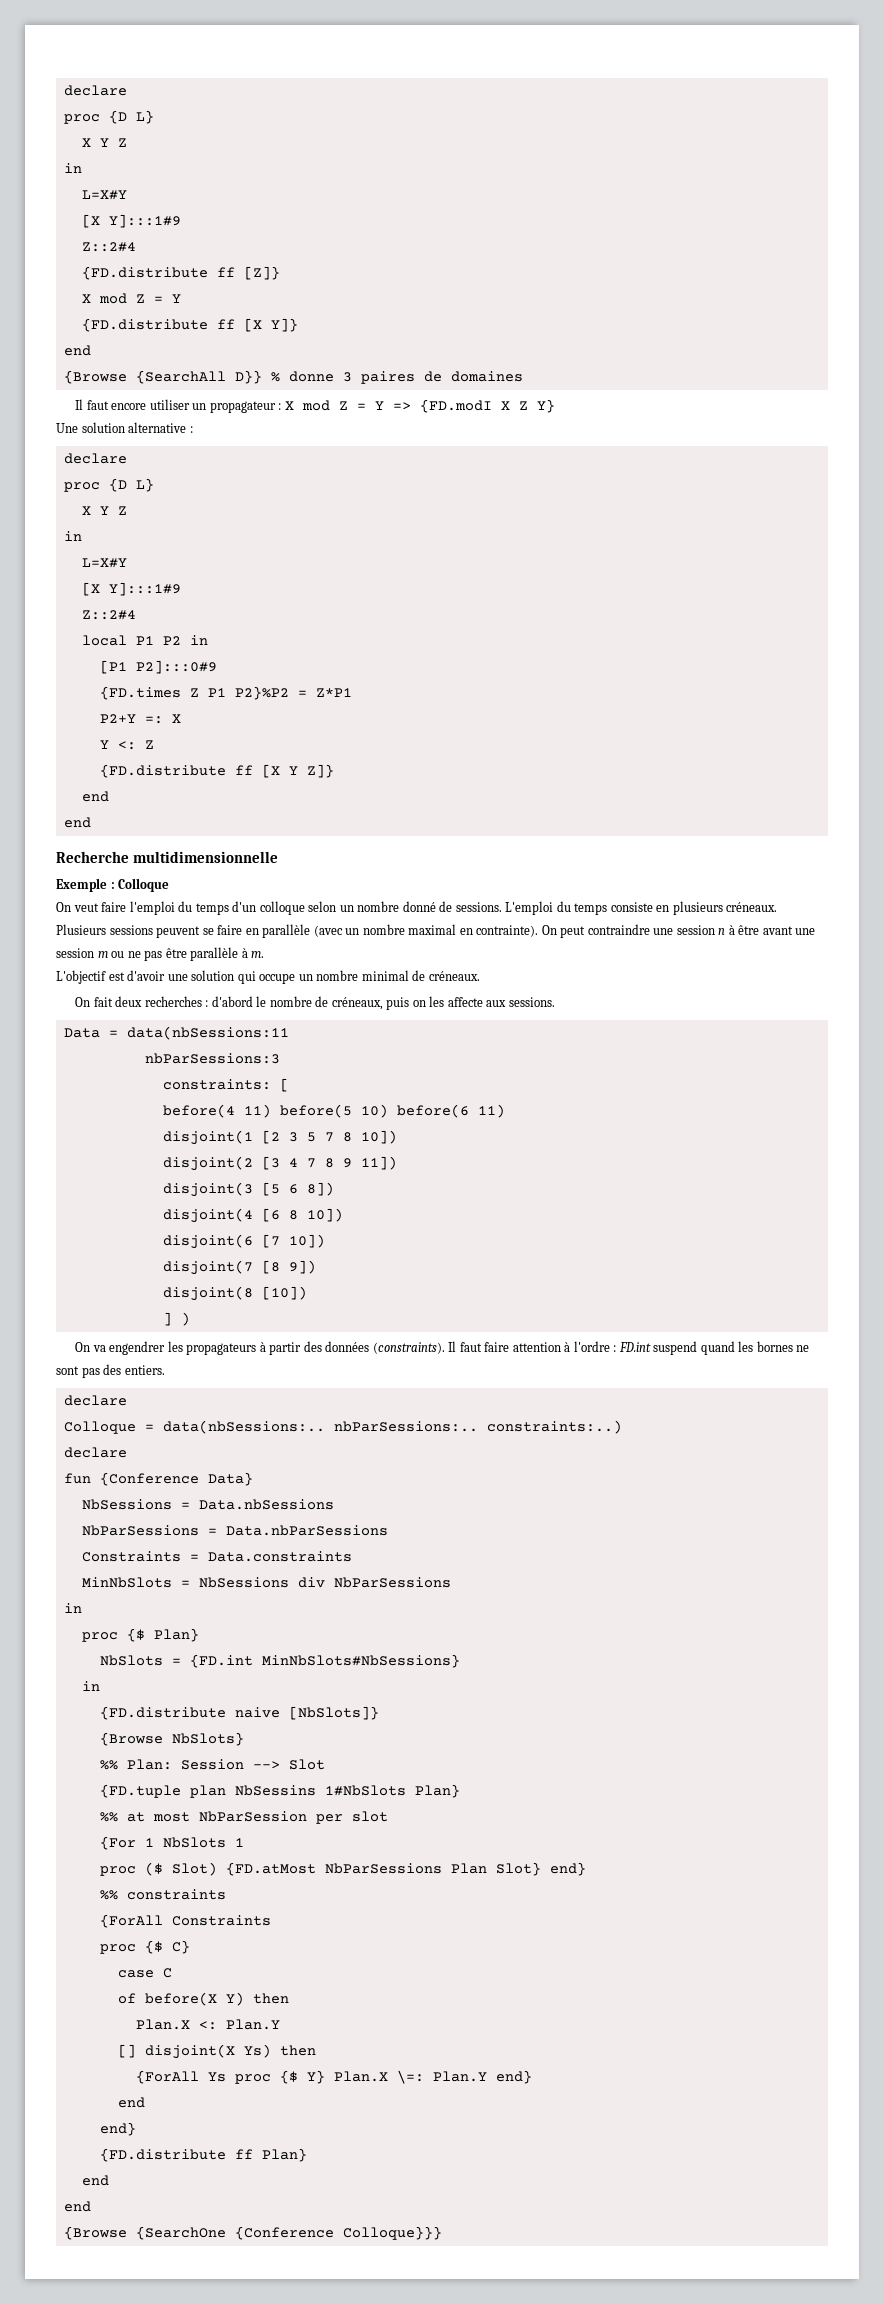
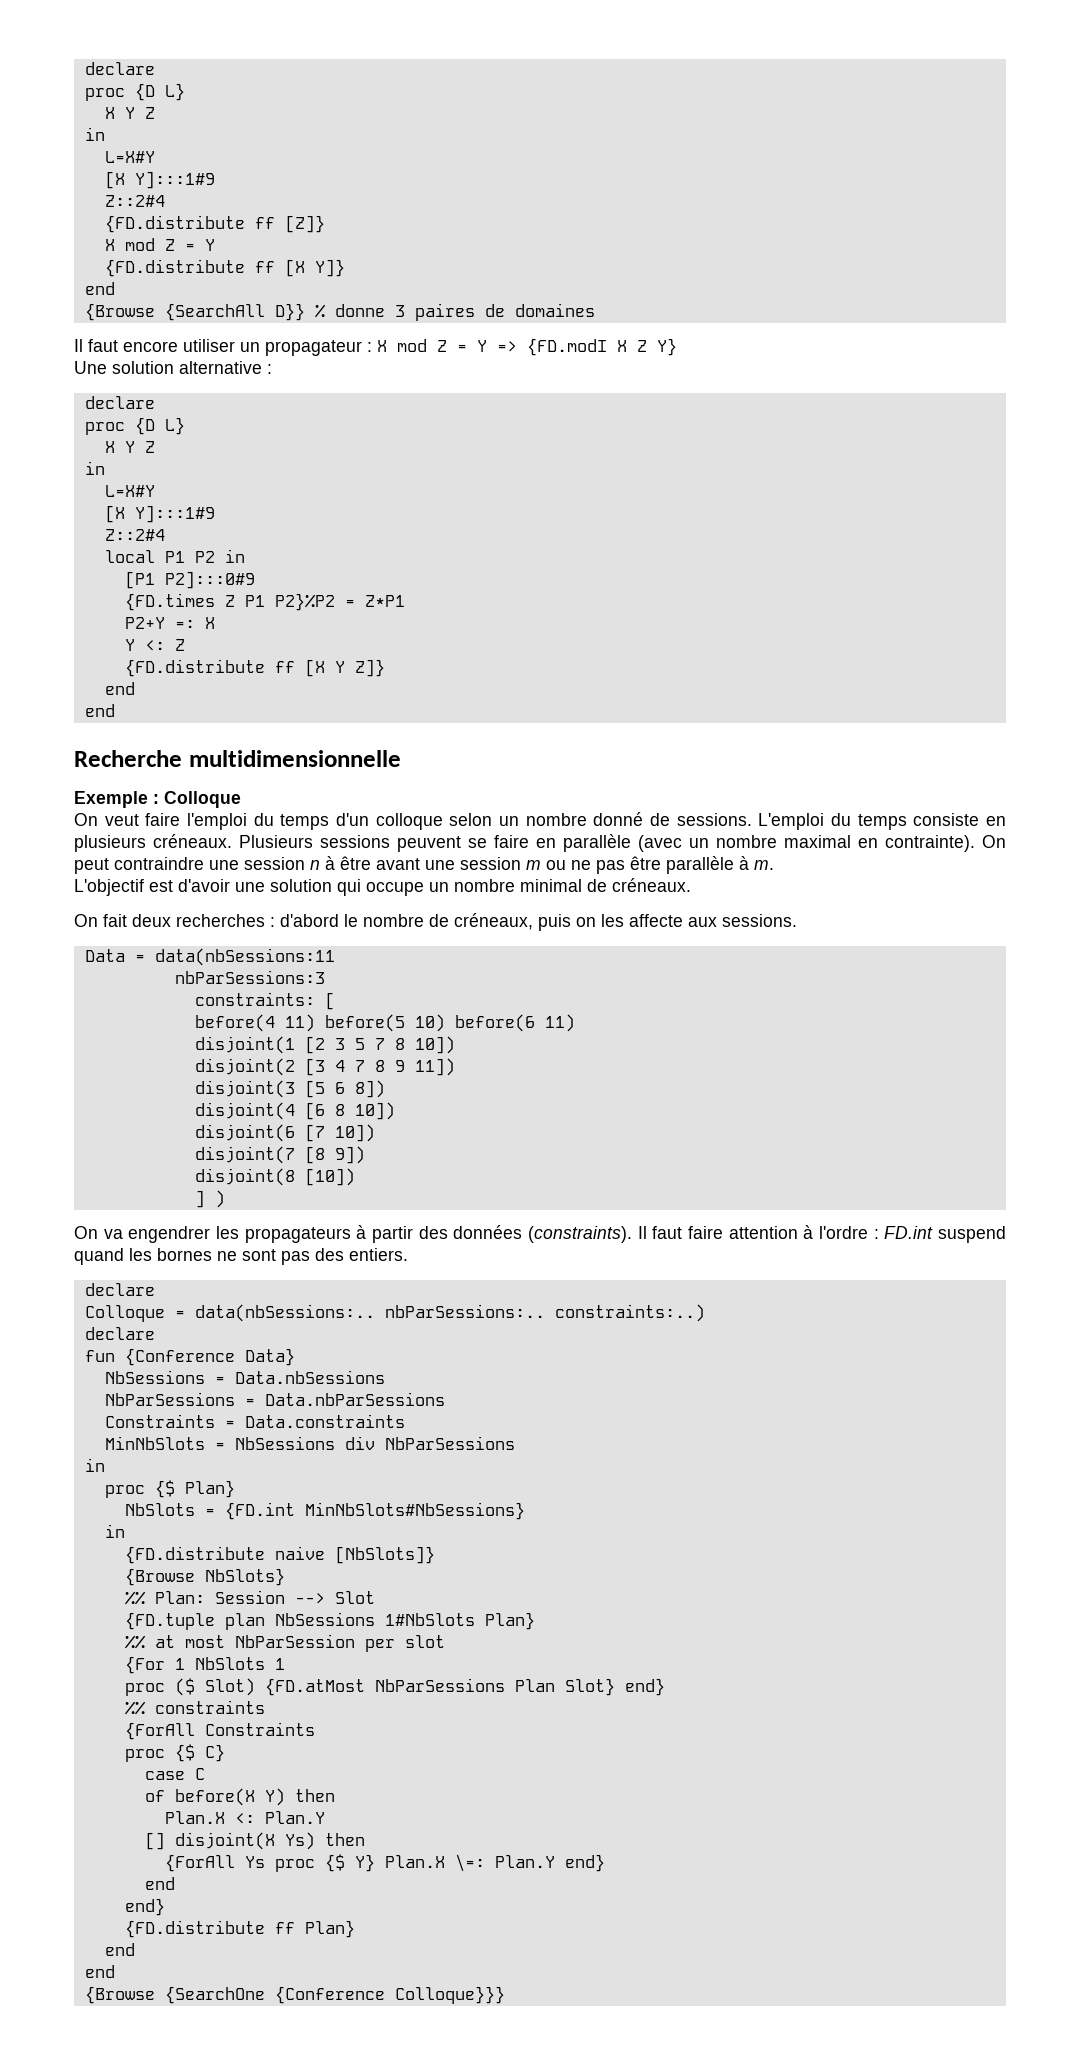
[234,1785,316,1796] NbSessins -> [274,1612,375,1626] NbSessions

